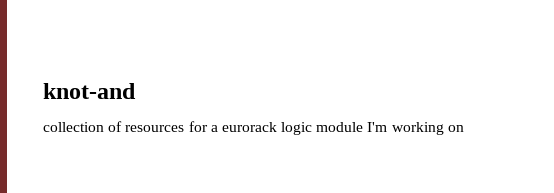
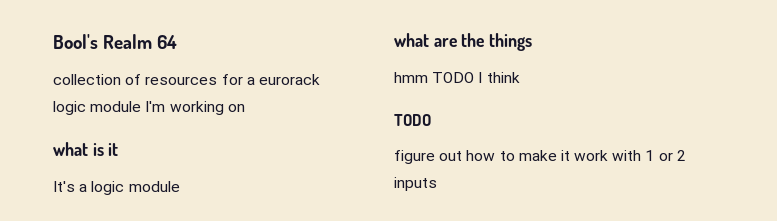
[43,83,136,99] knot-and -> [53,34,178,49] Bool's Realm 64
(464, 128) none -> [53,142,119,156] [53,181,180,195] [394,33,533,51] [394,72,520,83] [394,114,431,126] [394,150,686,164] [394,177,437,191] // what is it // It's a logic module // what are the things // hmm TODO I think // TODO // figure out how to make it work with 1 or 2 inputs

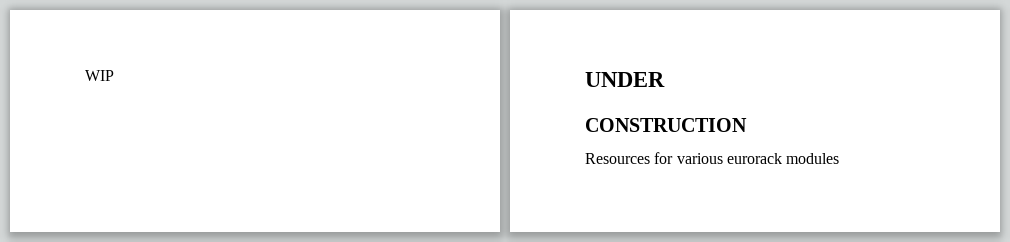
[53,34,178,49] [53,74,320,85] [53,101,245,115] [53,142,119,156] [53,181,180,195] [394,33,533,51] [394,72,520,83] [394,114,431,126] [394,150,686,164] [394,177,437,191] Bool's Realm 64 // collection of resources for a eurorack logic module I'm working on // what is it // It's a logic module // what are the things // hmm TODO I think // TODO // figure out how to make it work with 1 or 2 inputs -> [85,70,114,81] [585,72,665,87] [585,118,747,132] [585,152,840,164] WIP // UNDER // CONSTRUCTION // Resources for various eurorack modules

